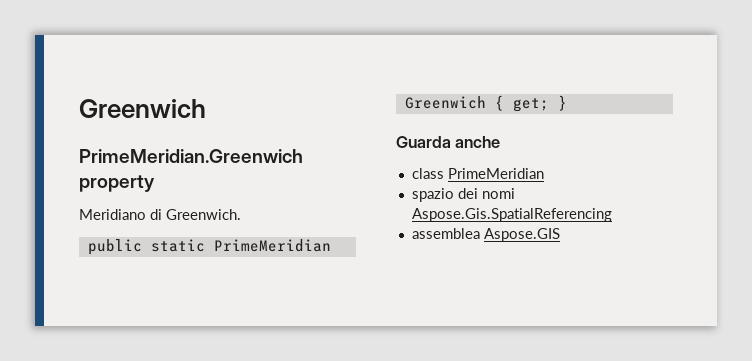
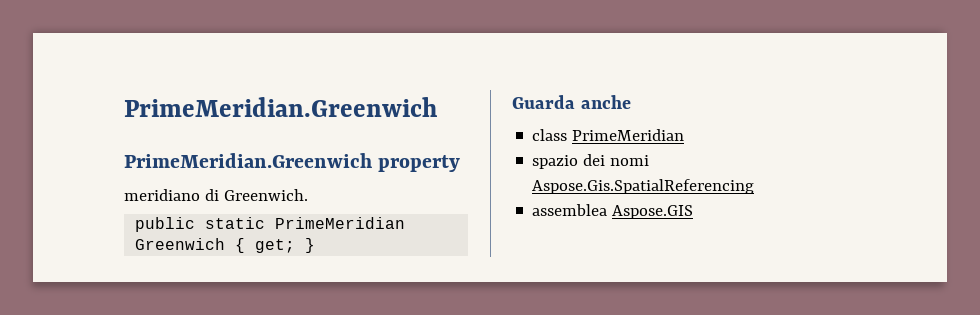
[79,99,206,118] Greenwich -> [124,97,438,117] PrimeMeridian.Greenwich
[79,209,146,220] Meridiano -> [124,189,200,201] meridiano

